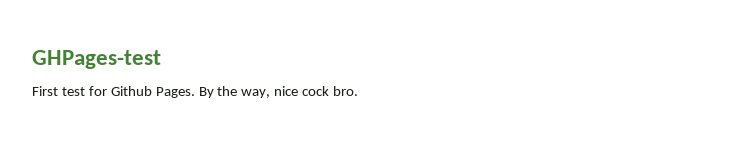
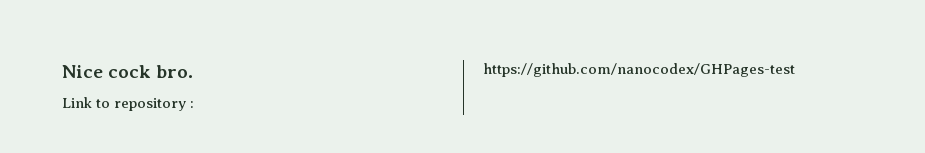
[32,50,161,69] [32,86,359,98] GHPages-test // First test for Github Pages. By the way, nice cock bro. -> [62,65,194,78] [62,97,195,111] [483,63,795,77] Nice cock bro. // Link to repository : https://github.com/nanocodex/GHPages-test

